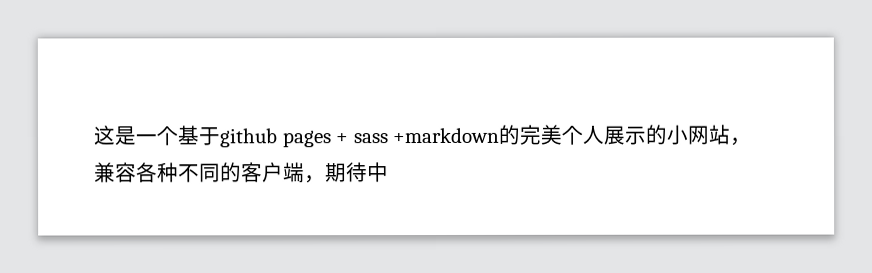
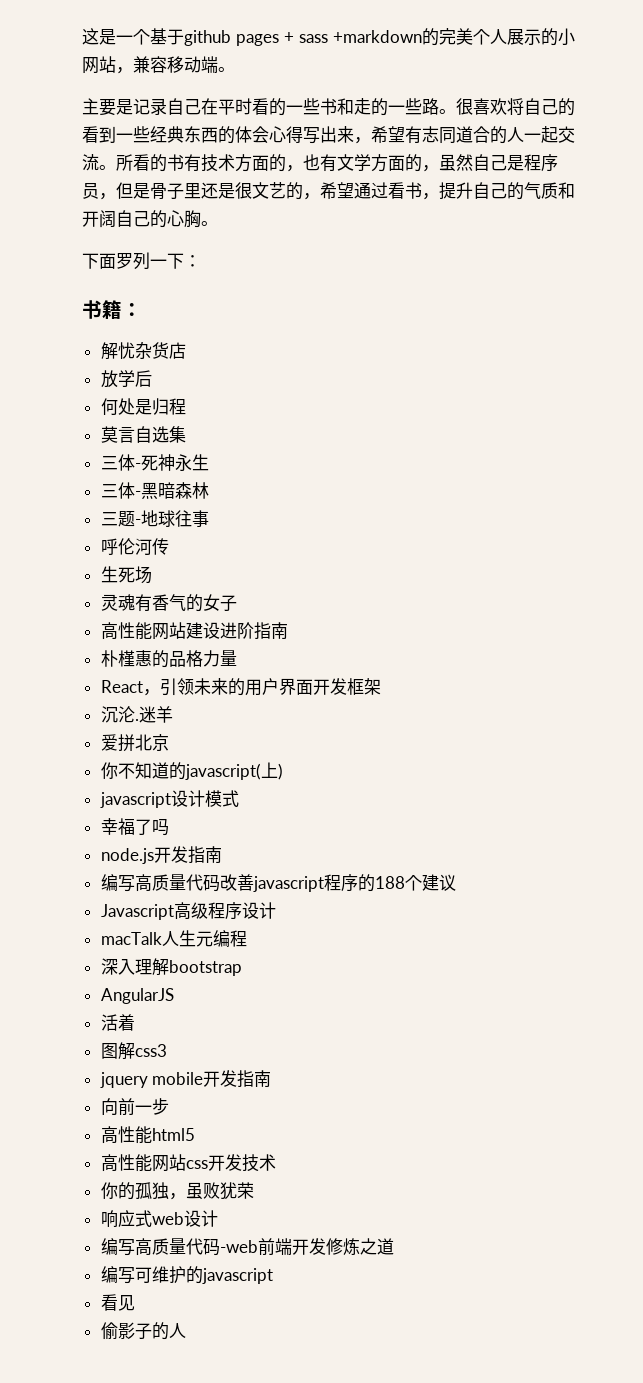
[136,162,389,184] 各种不同的客户端，期待中 -> [167,56,235,73] [82,98,575,116] [82,126,575,144] [82,154,558,172] [82,182,575,200] [82,210,218,228] [82,252,201,270] [82,300,142,319] [100,342,186,360] [100,370,152,388] [100,398,186,415] [100,426,186,443] [100,454,209,471] [100,482,209,499] [100,510,209,527] [100,538,169,555] [100,566,152,584] [100,594,237,612] [100,622,288,640] [100,650,237,668] [100,678,381,696] [100,706,173,723] [100,734,169,752] [100,762,283,780] [99,790,239,808] [100,818,169,836] [100,846,222,864] [100,874,456,892] [100,902,276,920] [100,930,247,947] [100,958,242,976] [100,988,174,1004] [100,1014,135,1031] [100,1042,167,1060] [99,1070,272,1088] [100,1098,169,1116] [100,1126,195,1144] [100,1154,276,1172] [100,1182,254,1200] [100,1210,218,1228] [100,1238,394,1256] [100,1266,273,1284] [100,1294,135,1311] [100,1322,186,1340] 移动端。 // 主要是记录自己在平时看的一些书和走的一些路。很喜欢将自己的看到一些经典东西的体会心得写出来，希望有志同道合的人一起交流。所看的书有技术方面的，也有文学方面的，虽然自己是程序员，但是骨子里还是很文艺的，希望通过看书，提升自己的气质和开阔自己的心胸。 // 下面罗列一下： // 书籍： // 解忧杂货店 // 放学后 // 何处是归程 // 莫言自选集 // 三体-死神永生 // 三体-黑暗森林 // 三题-地球往事 // 呼伦河传 // 生死场 // 灵魂有香气的女子 // 高性能网站建设进阶指南 // 朴槿惠的品格力量 // React，引领未来的用户界面开发框架 // 沉沦.迷羊 // 爱拼北京 // 你不知道的javascript(上) // javascript设计模式 // 幸福了吗 // node.js开发指南 // 编写高质量代码改善javascript程序的188个建议 // Javascript高级程序设计 // macTalk人生元编程 // 深入理解bootstrap // AngularJS // 活着 // 图解css3 // jquery mobile开发指南 // 向前一步 // 高性能html5 // 高性能网站css开发技术 // 你的孤独，虽败犹荣 // 响应式web设计 // 编写高质量代码-web前端开发修炼之道 // 编写可维护的javascript // 看见 // 偷影子的人

